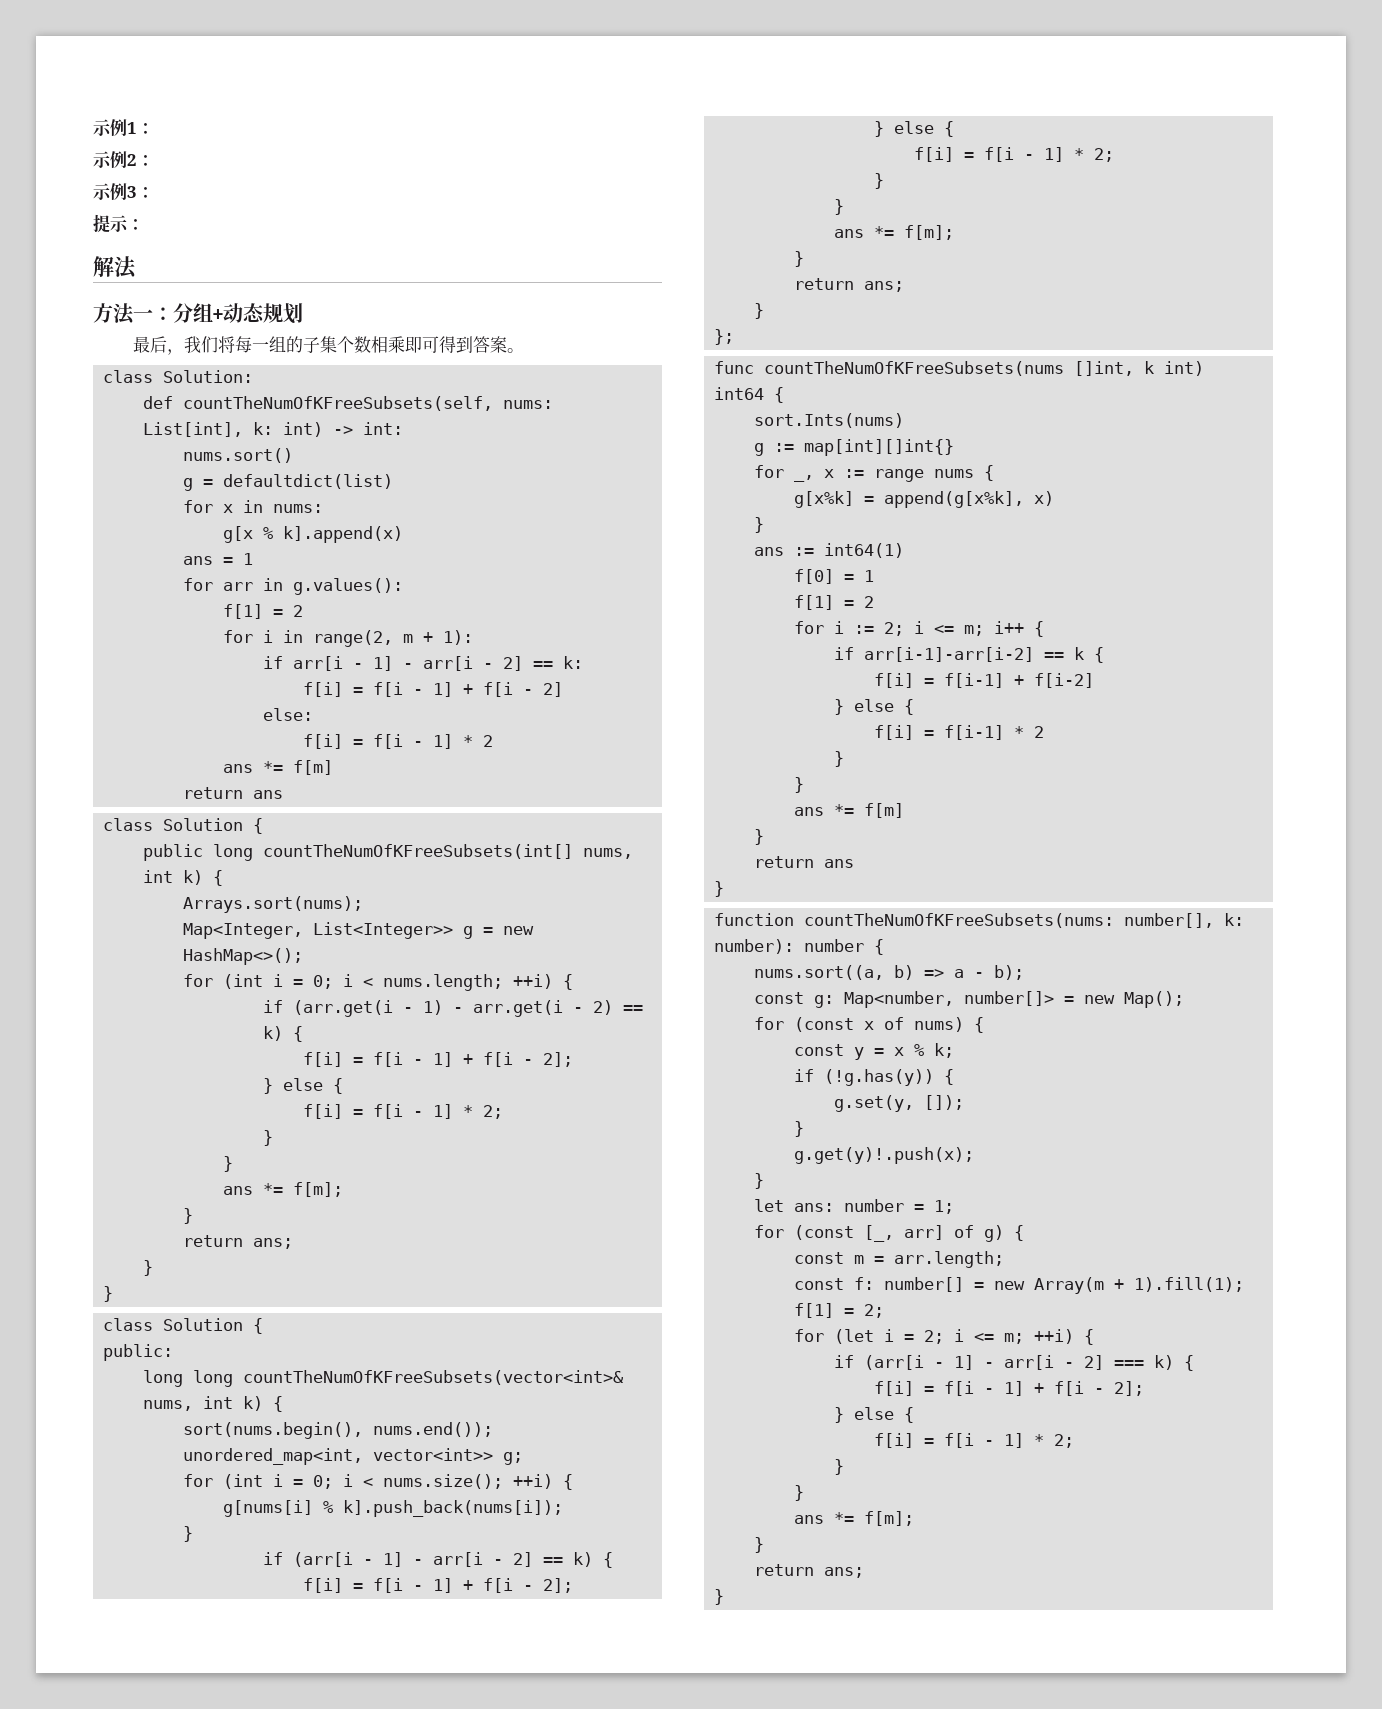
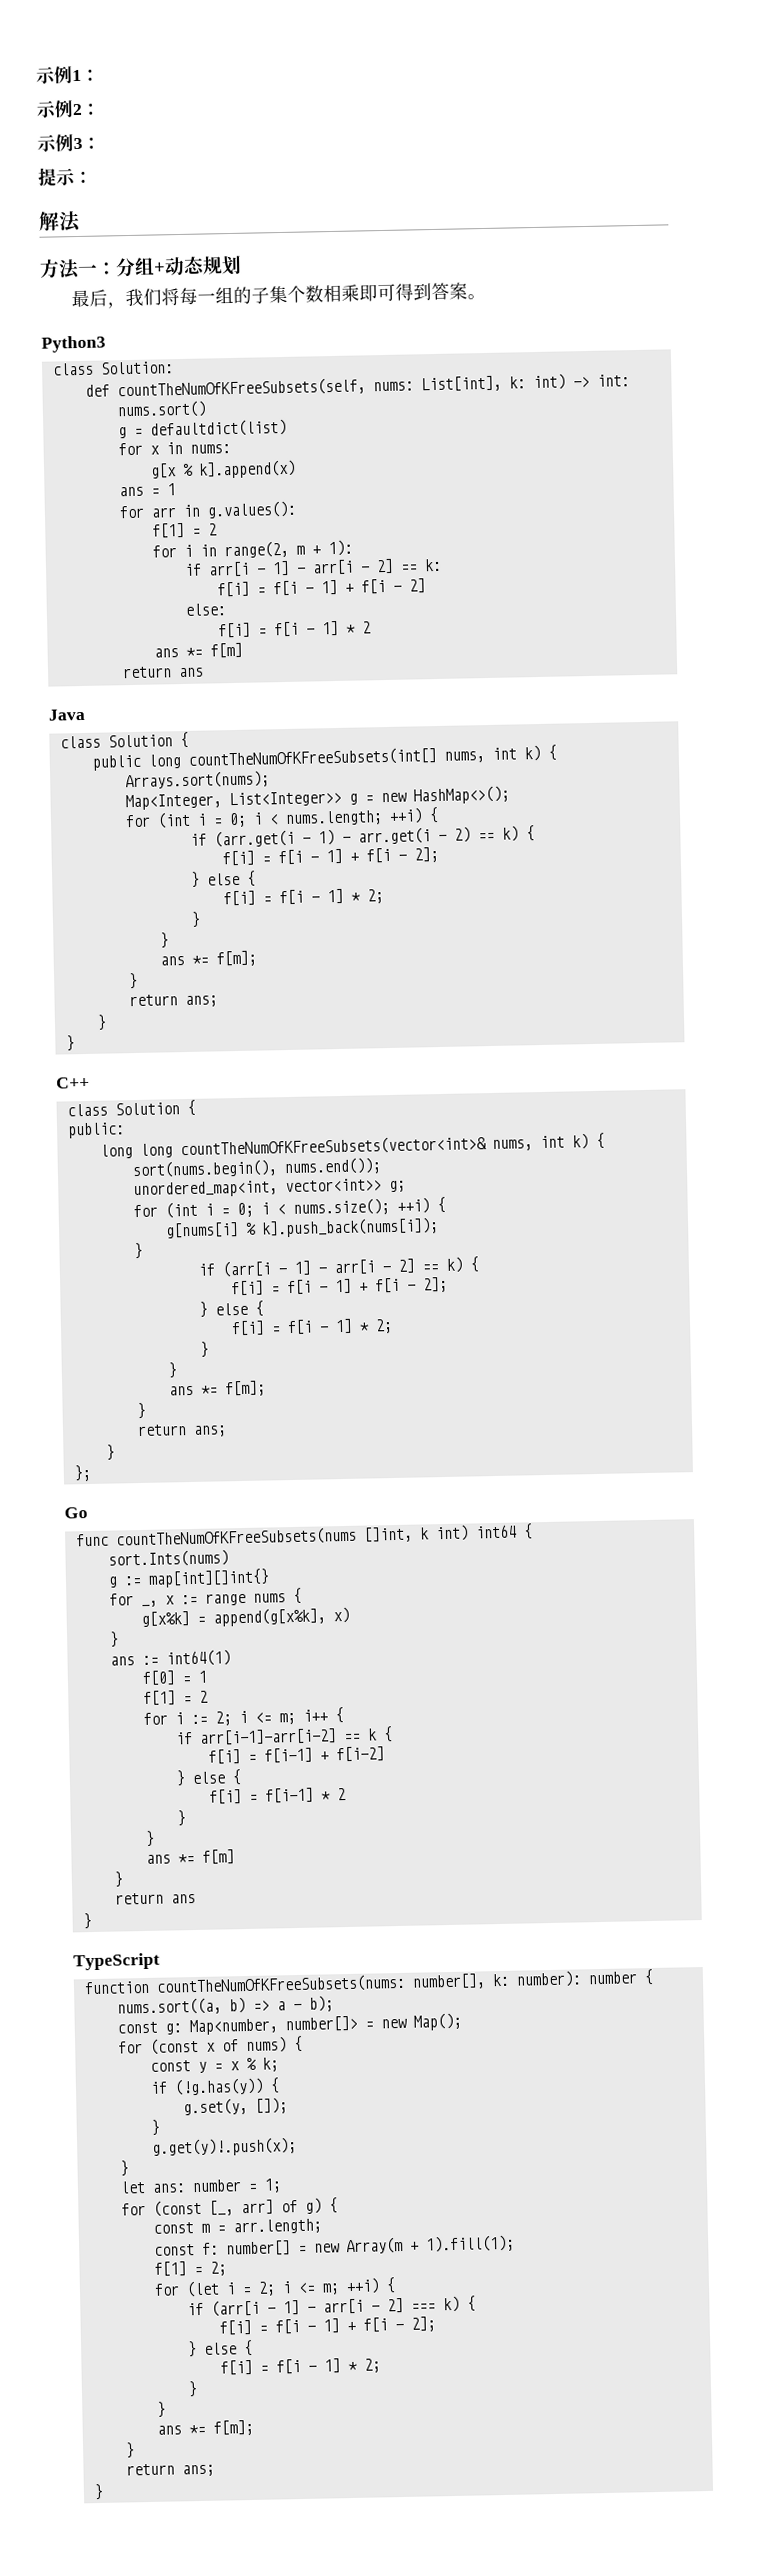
(525, 350) none -> [41,335,106,353] // Python3
(284, 794) none -> [48,708,86,721] // Java
(114, 1294) none -> [56,1076,90,1089] // C++
(735, 337) none -> [64,1507,88,1519] // Go
(725, 889) none -> [73,1952,160,1971] // TypeScript

